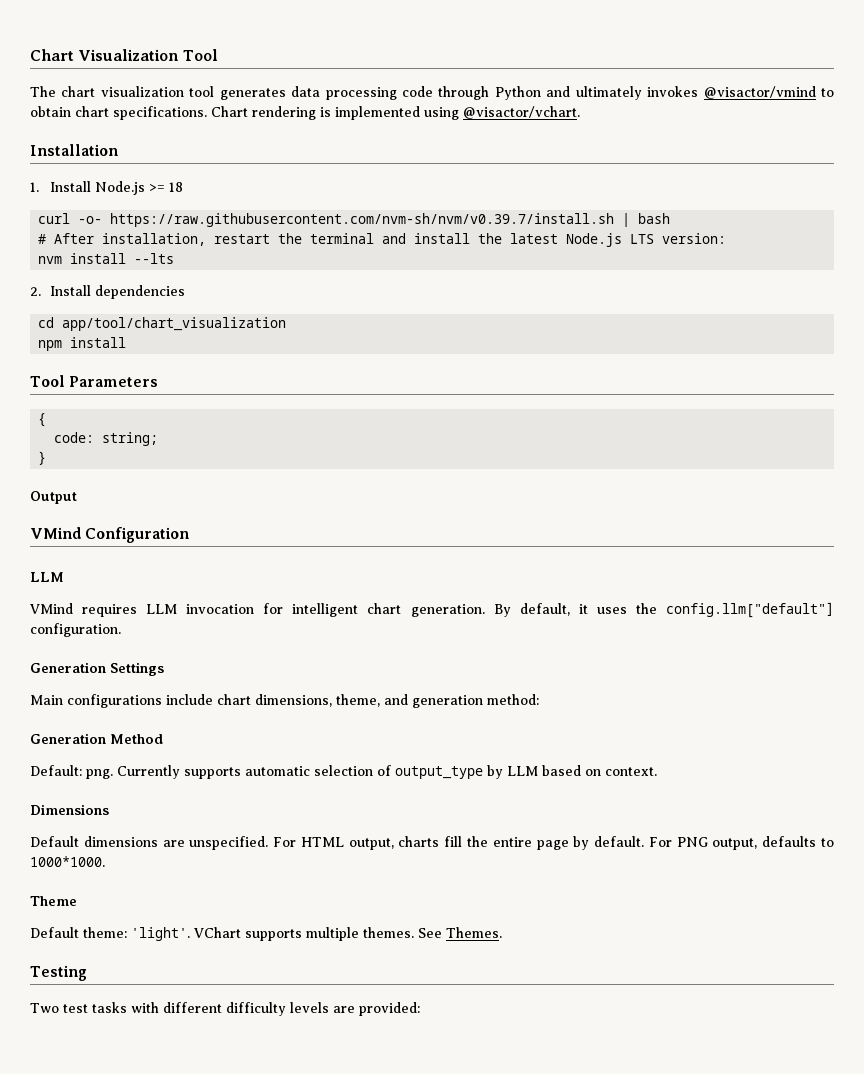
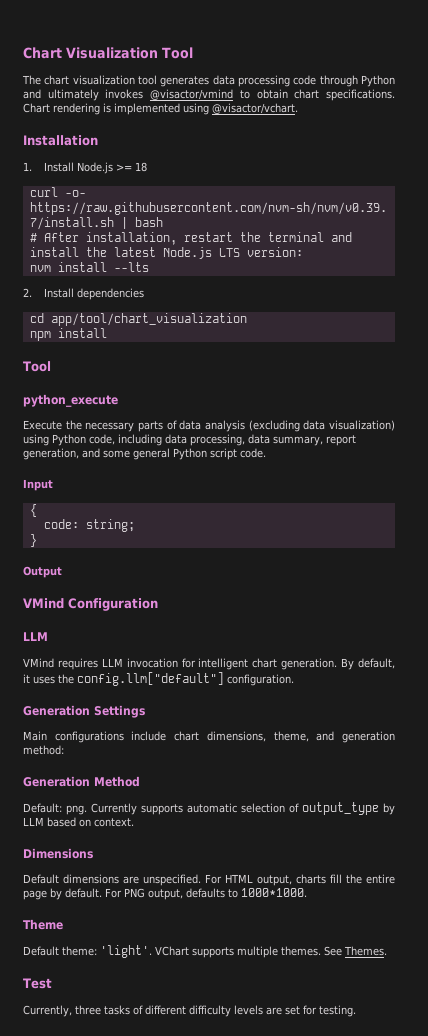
[69,376,159,387] Parameters -> [23,394,118,407] [23,420,395,432] [23,434,356,446] [23,448,266,460] [23,479,53,491] // python_execute // Execute the necessary parts of data analysis (excluding data visualization) using Python code, including data processing, data summary, report generation, and some general Python script code. // Input
[30,965,87,981] [30,1002,159,1013] Testing // Two test tasks with -> [23,978,52,989] [23,1005,143,1017] Test // Currently, three tasks of
[359,1002,420,1016] provided: -> [285,1005,356,1017] set for testing.

